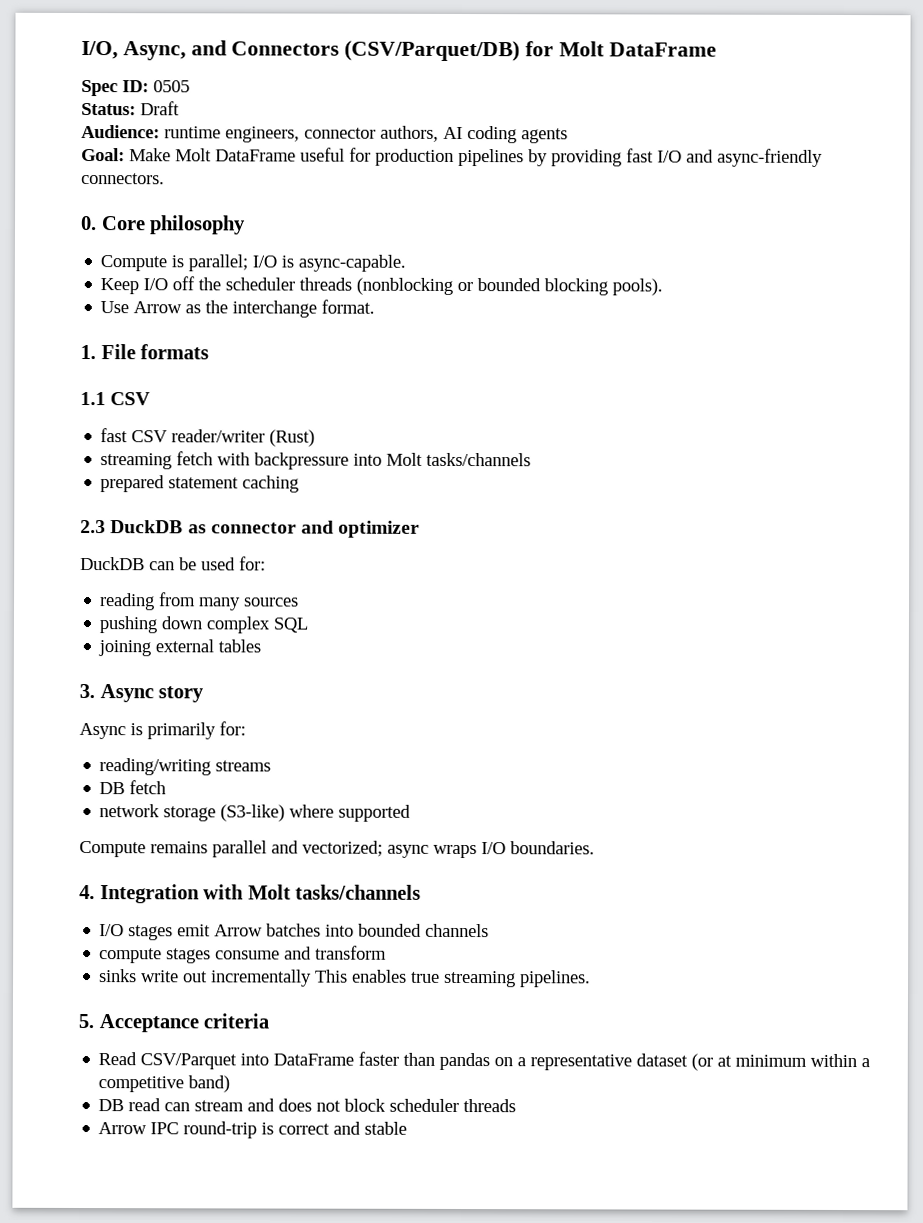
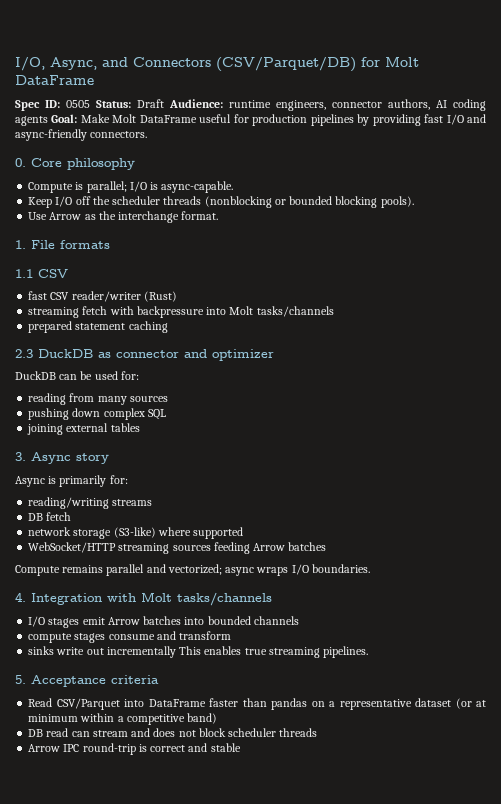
(190, 86) // -> (90, 104) none
(180, 108) // -> (164, 103) none
(568, 136) // -> (48, 121) none
(412, 813) none -> [28,542,327,554] // WebSocket/HTTP streaming sources feeding Arrow batches

